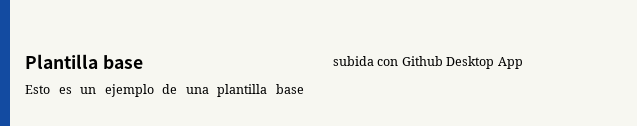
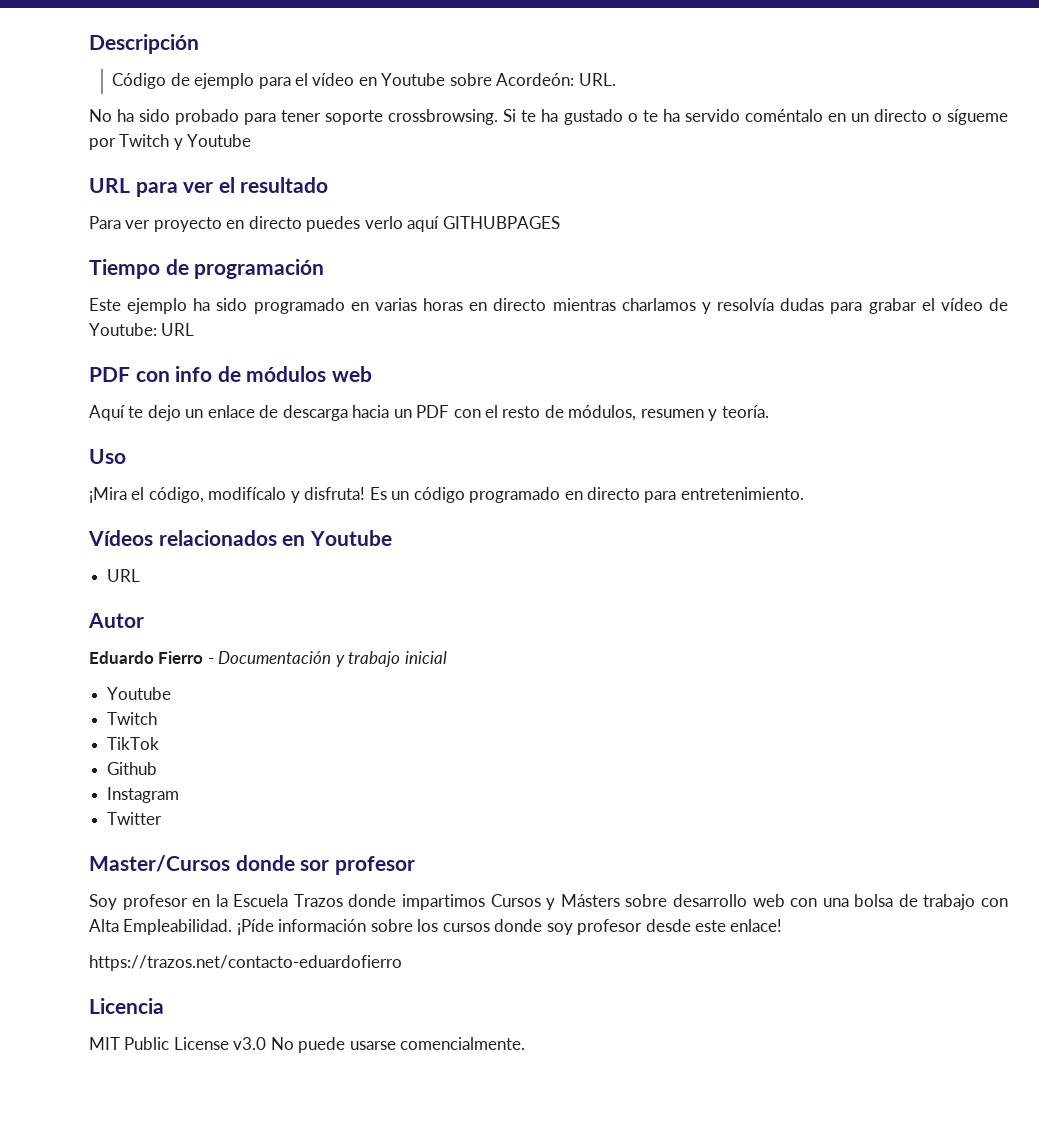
[25,54,143,69] [25,84,305,97] [333,56,523,69] Plantilla base // Esto es un ejemplo de una plantilla base subida con Github Desktop App -> [89,34,199,54] [112,73,616,89] [89,109,1008,125] [89,134,252,150] [89,177,329,197] [89,216,560,232] [89,259,325,279] [89,298,1008,314] [89,323,195,336] [89,366,372,382] [89,405,769,421] [89,449,126,464] [89,487,804,503] [88,530,392,546] [107,569,141,582] [88,613,144,628] [89,651,447,667] [107,687,172,700] [107,712,158,725] [107,737,160,750] [107,762,158,775] [107,787,180,803] [107,812,163,825] [89,855,415,875] [89,894,1008,910] [89,919,783,935] [89,955,402,971] [89,998,164,1014] [89,1037,526,1053] Descripción // Código de ejemplo para el vídeo en Youtube sobre Acordeón: URL. // No ha sido probado para tener soporte crossbrowsing. Si te ha gustado o te ha servido coméntalo en un directo o sígueme por Twitch y Youtube // URL para ver el resultado // Para ver proyecto en directo puedes verlo aquí GITHUBPAGES // Tiempo de programación // Este ejemplo ha sido programado en varias horas en directo mientras charlamos y resolvía dudas para grabar el vídeo de Youtube: URL // PDF con info de módulos web // Aquí te dejo un enlace de descarga hacia un PDF con el resto de módulos, resumen y teoría. // Uso // ¡Mira el código, modifícalo y disfruta! Es un código programado en directo para entretenimiento. // Vídeos relacionados en Youtube // URL // Autor // Eduardo Fierro - Documentación y trabajo inicial // Youtube // Twitch // TikTok // Github // Instagram // Twitter // Master/Cursos donde sor profesor // Soy profesor en la Escuela Trazos donde impartimos Cursos y Másters sobre desarrollo web con una bolsa de trabajo con Alta Empleabilidad. ¡Píde información sobre los cursos donde soy profesor desde este enlace! // https://trazos.net/contacto-eduardofierro // Licencia // MIT Public License v3.0 No puede usarse comencialmente.

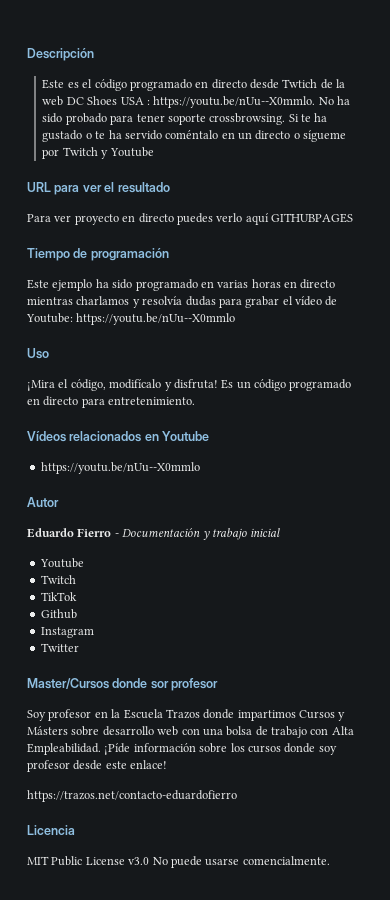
[112,73,616,89] Código de ejemplo para el vídeo en Youtube sobre Acordeón: URL. // -> [42,79,346,91] [42,96,316,108] Este es el código programado en directo desde Twtich de la web DC Shoes USA : https://youtu.be/nUu--X0mmlo.
[161,323,195,336] [89,366,372,382] [89,405,769,421] URL // PDF con info de módulos web // Aquí te dejo un enlace de descarga hacia un PDF con el resto de módulos, resumen y teoría. -> [76,313,236,325] https://youtu.be/nUu--X0mmlo
[107,569,141,582] URL -> [40,462,200,474] https://youtu.be/nUu--X0mmlo

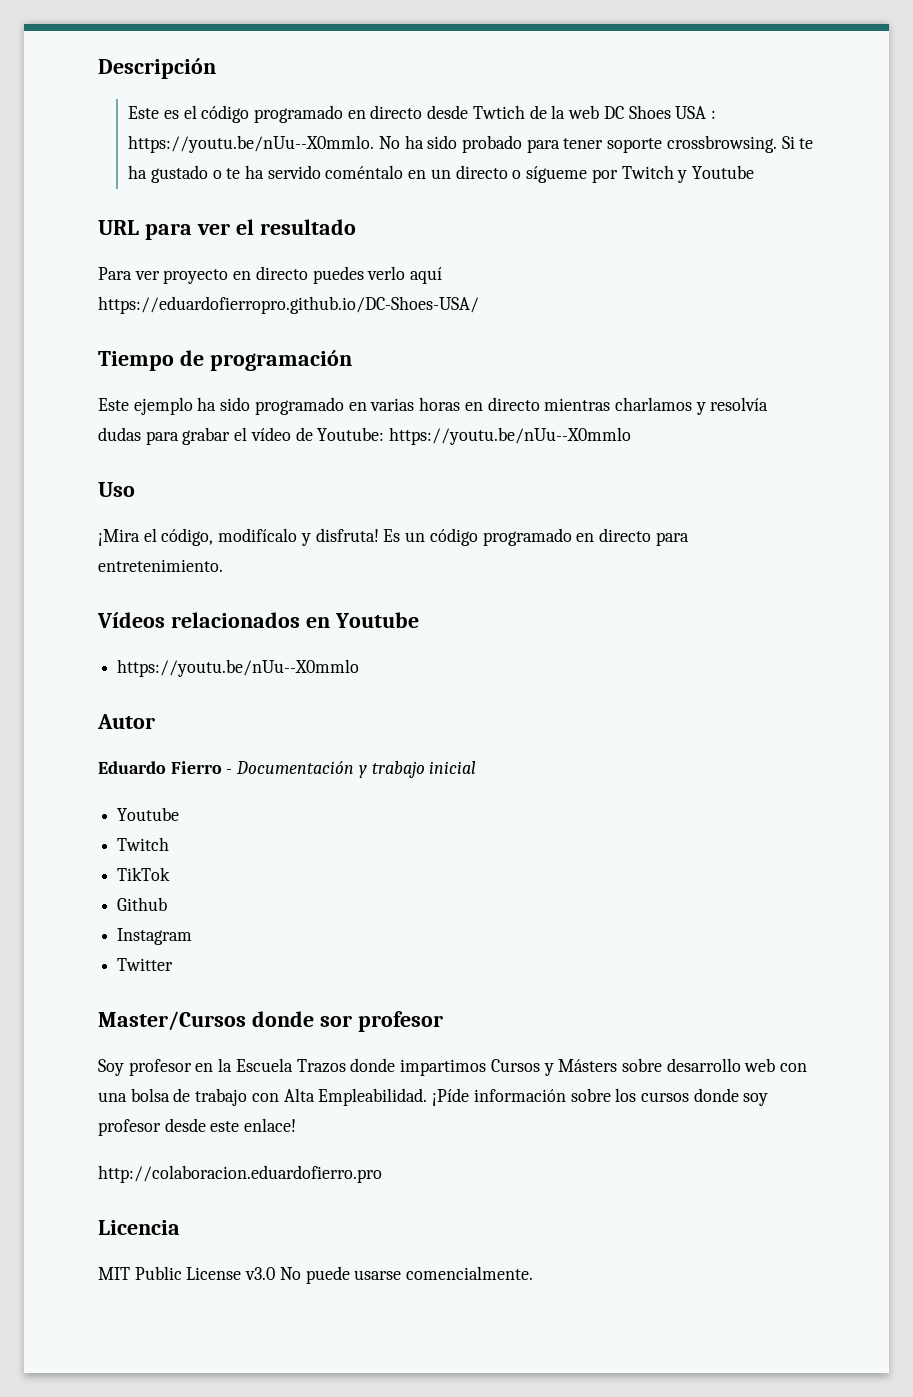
[271,213,353,223] GITHUBPAGES -> [98,296,479,314] https://eduardofierropro.github.io/DC-Shoes-USA/
[27,790,237,802] https://trazos.net/contacto-eduardofierro -> [98,1165,382,1183] http://colaboracion.eduardofierro.pro

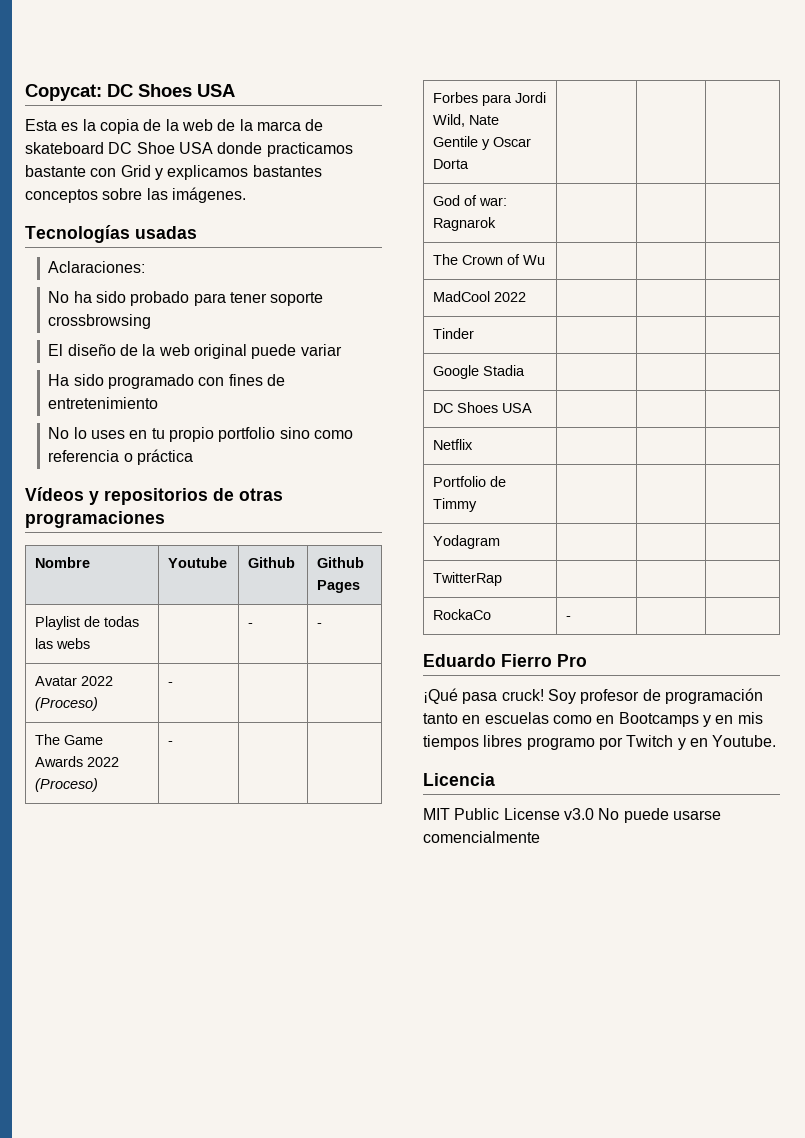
[98,58,216,79] [128,105,716,123] [128,135,375,153] Descripción // Este es el código programado en directo desde Twtich de la web DC Shoes USA : https://youtu.be/nUu--X0mmlo. -> [25,84,235,101] [25,119,324,134] [25,142,353,157] [25,165,322,180] [25,187,246,203] [25,225,197,243] [48,261,146,273] Copycat: DC Shoes USA // Esta es la copia de la web de la marca de skateboard DC Shoe USA donde practicamos bastante con Grid y explicamos bastantes conceptos sobre las imágenes. // Tecnologías usadas // Aclaraciones: //
[666,135,814,153] [128,165,754,183] [98,219,356,240] [98,266,443,284] [98,296,479,314] [98,350,352,371] [98,397,769,415] [98,427,632,445] [98,482,135,497] [98,528,689,546] [98,559,223,572] [97,612,419,628] [117,659,360,677] [97,714,155,729] [98,761,477,778] [117,807,180,821] [117,837,170,851] [117,867,171,881] [117,897,168,911] [117,928,193,945] [117,958,174,971] [98,1011,443,1032] [98,1058,808,1076] [98,1088,769,1106] [98,1118,297,1136] [98,1165,382,1183] crossbrowsing. Si te ha gustado o te ha servido coméntalo en un directo o sígueme por Twitch y Youtube // URL para ver el resultado // Para ver proyecto en directo puedes verlo aquí https://eduardofierropro.github.io/DC-Shoes-USA/ // Tiempo de programación // Este ejemplo ha sido programado en varias horas en directo mientras charlamos y resolvía dudas para grabar el vídeo de Youtube: https://youtu.be/nUu--X0mmlo // Uso // ¡Mira el código, modifícalo y disfruta! Es un código programado en directo para entretenimiento. // Vídeos relacionados en Youtube // https://youtu.be/nUu--X0mmlo // Autor // Eduardo Fierro - Documentación y trabajo inicial // Youtube // Twitch // TikTok // Github // Instagram // Twitter // Master/Cursos donde sor profesor // Soy profesor en la Escuela Trazos donde impartimos Cursos y Másters sobre desarrollo web con una bolsa de trabajo con Alta Empleabilidad. ¡Píde información sobre los cursos donde soy profesor desde este enlace! // http://colaboracion.eduardofierro.pro -> [48,314,152,329] [48,344,342,359] [48,374,285,389] [48,397,159,409] [48,427,353,442] [48,449,194,465] [25,487,283,505] [25,511,165,528] [35,557,91,568] [168,557,228,568] [248,557,296,568] [317,557,365,568] [317,580,361,593] [35,616,140,630] [35,638,91,649] [248,623,254,627] [317,623,323,627] [35,676,114,686] [35,697,99,711] [168,682,174,686] [35,734,104,745] [35,756,120,767] [35,778,99,792] [168,741,174,745] [433,92,547,106] [433,114,500,127] [433,136,532,150] [433,159,470,169] [433,195,508,206] [433,217,497,231] [433,254,546,265] [433,291,527,302] [433,328,475,339] [433,365,526,379] [433,402,533,413] [433,439,474,450] [433,476,507,487] [433,498,478,512] [433,535,501,549] [433,572,503,586] [433,609,492,620] [566,616,572,620] [423,654,587,667] [423,688,763,704] [423,712,763,727] [423,735,777,750] crossbrowsing // El diseño de la web original puede variar // Ha sido programado con fines de entretenimiento // No lo uses en tu propio portfolio sino como referencia o práctica // Vídeos y repositorios de otras programaciones // Nombre | Youtube | Github | Github Pages // Playlist de todas las webs | | - | - // Avatar 2022 (Proceso) | - | | // The Game Awards 2022 (Proceso) | - | | // Forbes para Jordi Wild, Nate Gentile y Oscar Dorta | | | // God of war: Ragnarok | | | // The Crown of Wu | | | // MadCool 2022 | | | // Tinder | | | // Google Stadia | | | // DC Shoes USA | | | // Netflix | | | // Portfolio de Timmy | | | // Yodagram | | | // TwitterRap | | | // RockaCo | - | | // Eduardo Fierro Pro // ¡Qué pasa cruck! Soy profesor de programación tanto en escuelas como en Bootcamps y en mis tiempos libres programo por Twitch y en Youtube.
[406,1266,534,1280] comencialmente. -> [423,831,540,843] comencialmente

